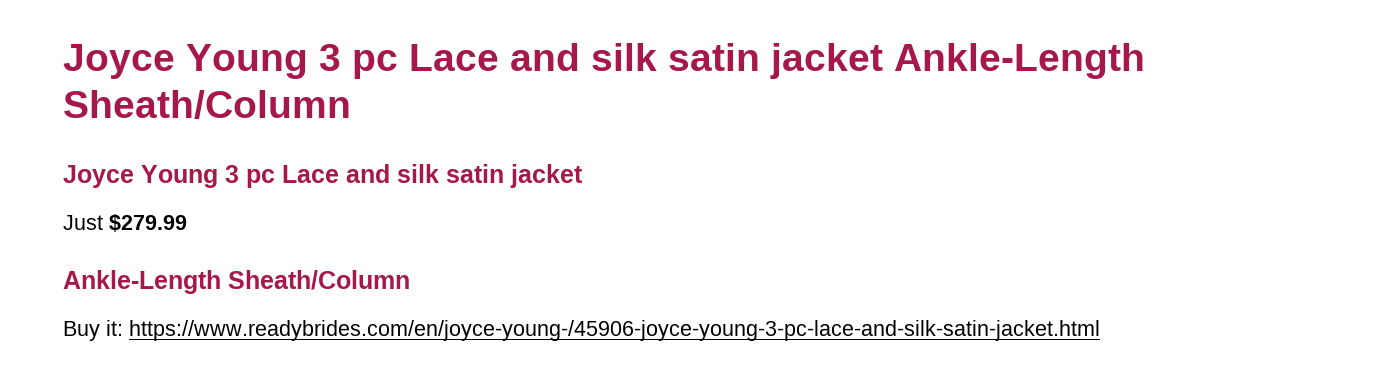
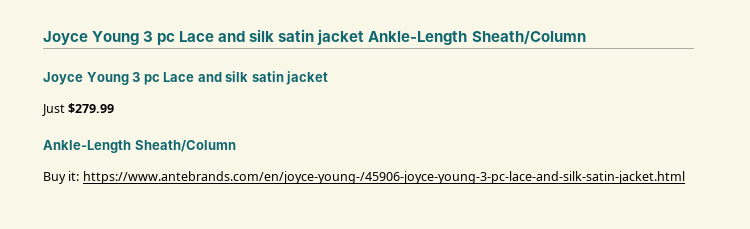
[129,320,1100,341] https://www.readybrides.com/en/joyce-young-/45906-joyce-young-3-pc-lace-and-silk-satin-jacket.html -> [82,171,685,184] https://www.antebrands.com/en/joyce-young-/45906-joyce-young-3-pc-lace-and-silk-satin-jacket.html

